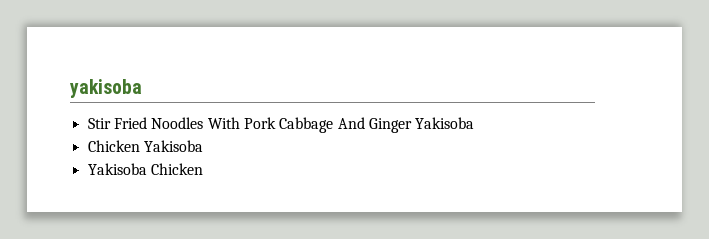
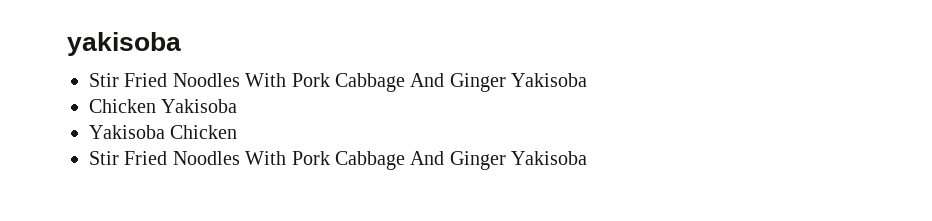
(203, 169) none -> [89,151,588,170] // Stir Fried Noodles With Pork Cabbage And Ginger Yakisoba

